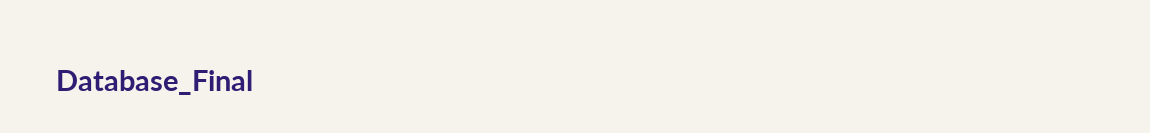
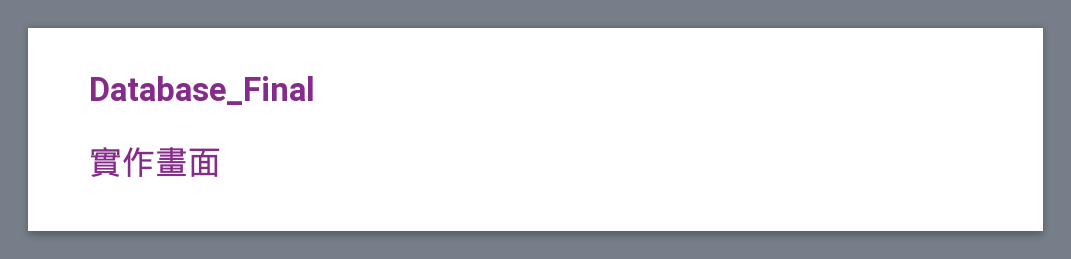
(253, 82) none -> [89,147,221,177] // 實作畫面

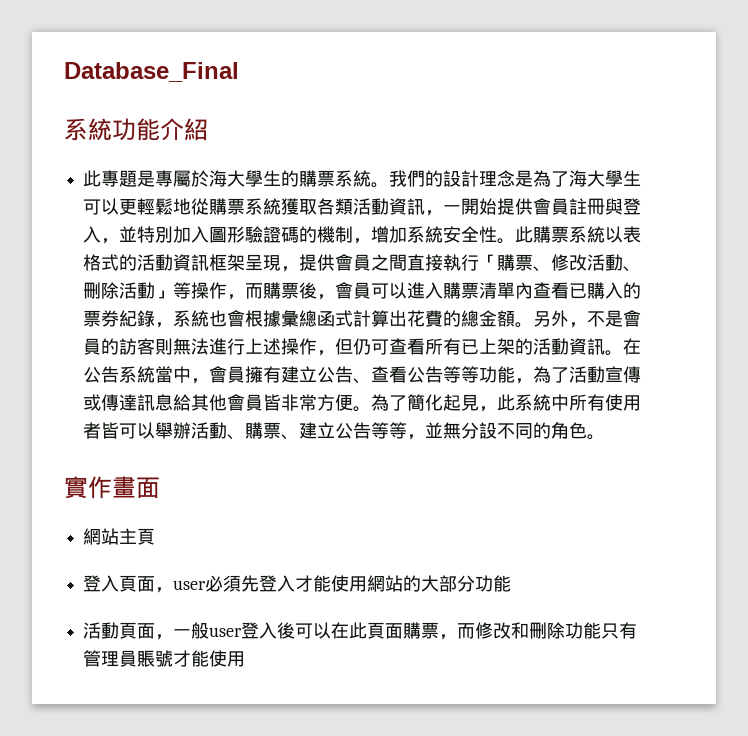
[89,147,221,177] 實作畫面 -> [64,118,208,141] [83,170,642,188] [83,198,642,216] [83,226,642,244] [83,254,642,272] [83,282,642,300] [83,310,642,328] [83,338,642,356] [83,366,642,384] [83,394,642,412] [83,422,606,440] [64,476,160,499] [83,528,156,545] [83,575,512,593] [83,622,638,640] [83,650,246,667] 系統功能介紹 // 此專題是專屬於海大學生的購票系統。我們的設計理念是為了海大學生可以更輕鬆地從購票系統獲取各類活動資訊，一開始提供會員註冊與登入，並特別加入圖形驗證碼的機制，增加系統安全性。此購票系統以表格式的活動資訊框架呈現，提供會員之間直接執行「購票、修改活動、刪除活動」等操作，而購票後，會員可以進入購票清單內查看已購入的票券紀錄，系統也會根據彙總函式計算出花費的總金額。另外，不是會員的訪客則無法進行上述操作，但仍可查看所有已上架的活動資訊。在公告系統當中，會員擁有建立公告、查看公告等等功能，為了活動宣傳或傳達訊息給其他會員皆非常方便。為了簡化起見，此系統中所有使用者皆可以舉辦活動、購票、建立公告等等，並無分設不同的角色。 // 實作畫面 // 網站主頁 // 登入頁面，user必須先登入才能使用網站的大部分功能 // 活動頁面，一般user登入後可以在此頁面購票，而修改和刪除功能只有管理員賬號才能使用

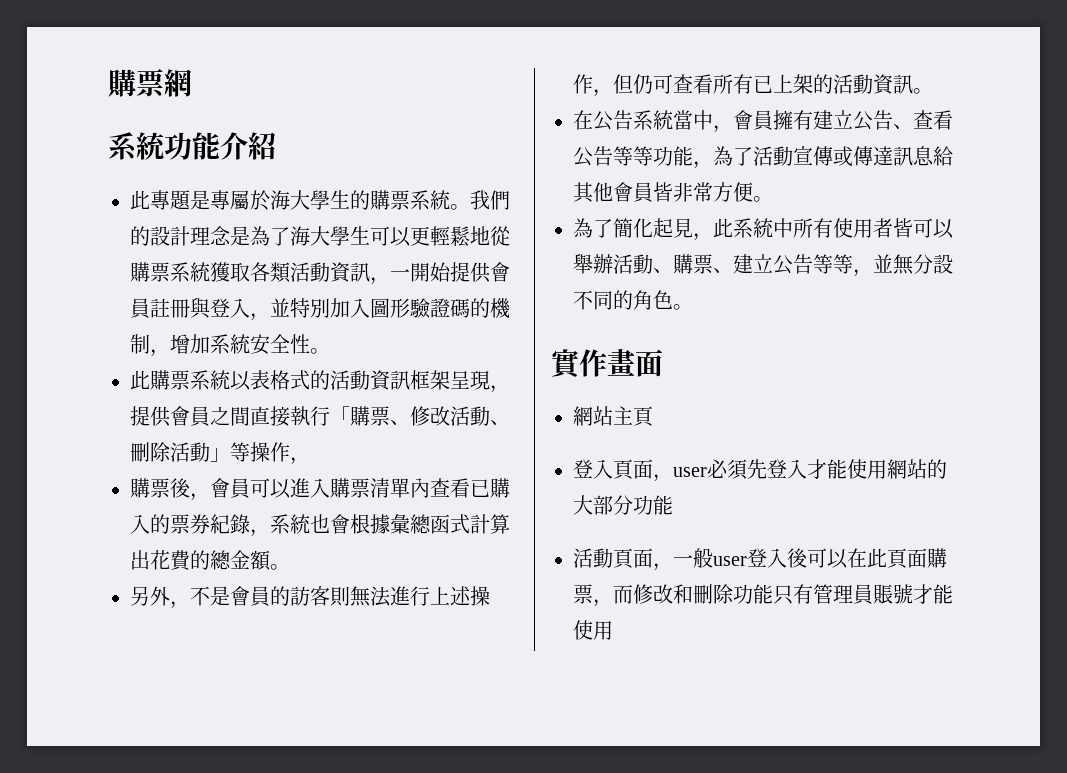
[64,62,239,82] Database_Final -> [108,69,192,97] 購票網
(516, 241) none -> (330, 351) //
[245,283,264,299] 而 -> (310, 461) //
(534, 325) none -> (290, 567) //
(624, 353) none -> (933, 91) //
(372, 409) none -> (773, 199) //

